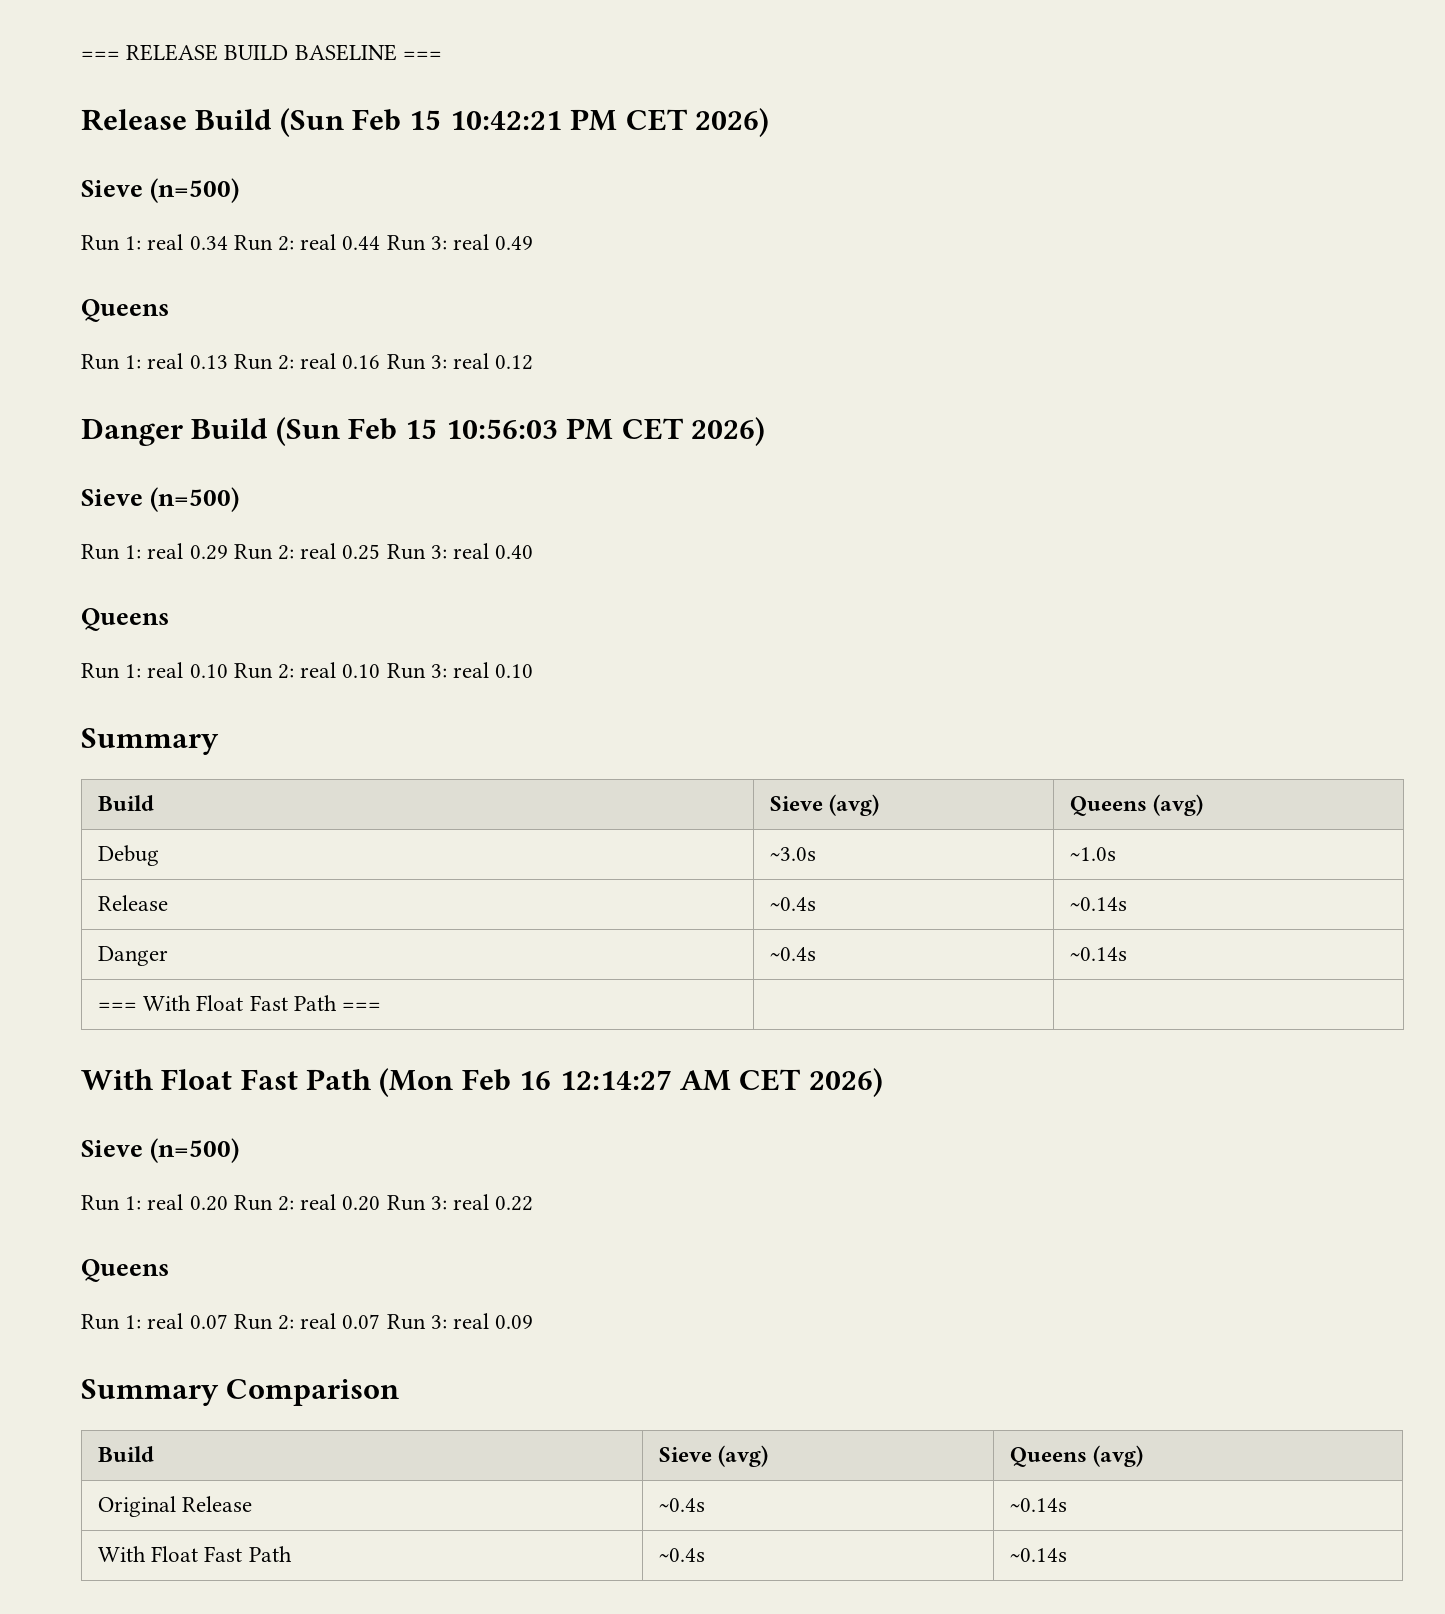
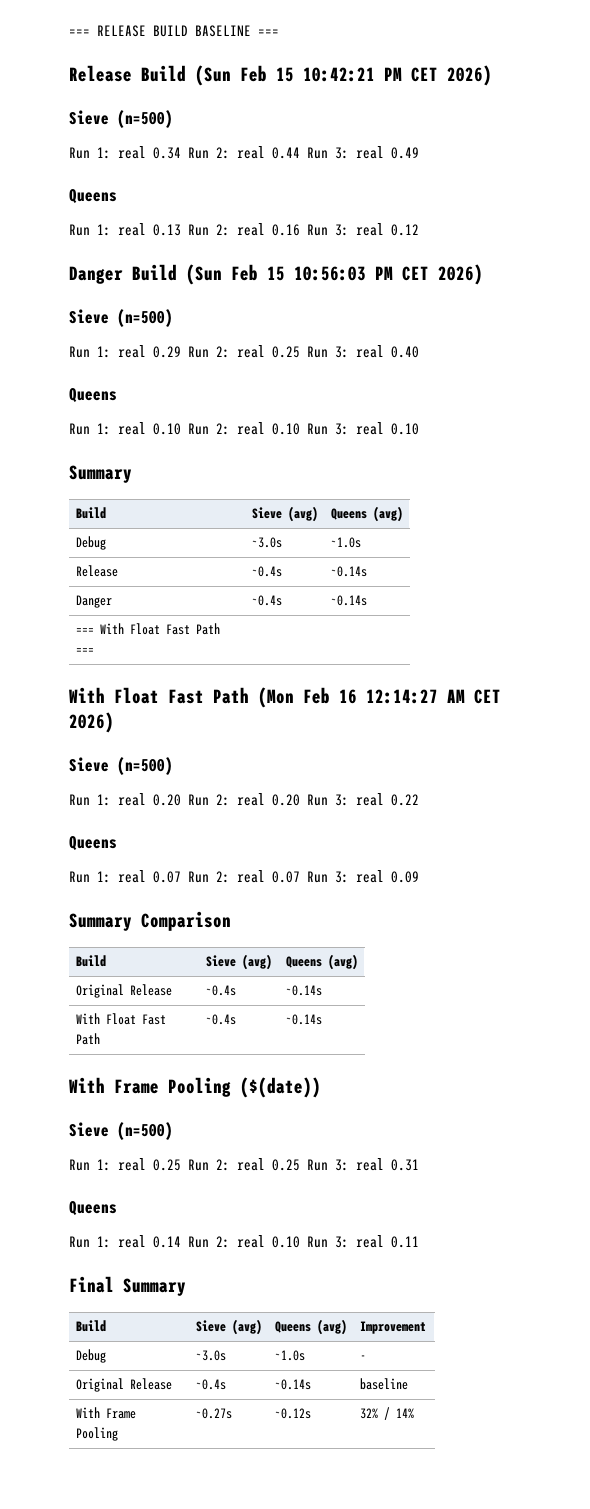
(1067, 1555) none -> [69,1077,321,1098] [69,1122,173,1140] [69,1158,419,1171] [69,1201,117,1216] [69,1235,419,1248] [69,1276,186,1296] [75,1320,106,1332] [195,1319,262,1335] [274,1319,347,1335] [359,1321,426,1334] [75,1349,106,1363] [195,1350,226,1361] [274,1350,305,1361] [359,1355,366,1360] [75,1378,172,1392] [195,1379,226,1390] [274,1379,311,1390] [359,1378,408,1390] [75,1407,136,1419] [75,1427,118,1441] [195,1408,232,1419] [274,1408,311,1419] [359,1407,414,1420] // With Frame Pooling ($(date)) // Sieve (n=500) // Run 1: real 0.25 Run 2: real 0.25 Run 3: real 0.31 // Queens // Run 1: real 0.14 Run 2: real 0.10 Run 3: real 0.11 // Final Summary // Build | Sieve (avg) | Queens (avg) | Improvement // Debug | ~3.0s | ~1.0s | - // Original Release | ~0.4s | ~0.14s | baseline // With Frame Pooling | ~0.27s | ~0.12s | 32% / 14%

